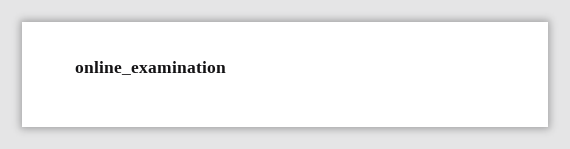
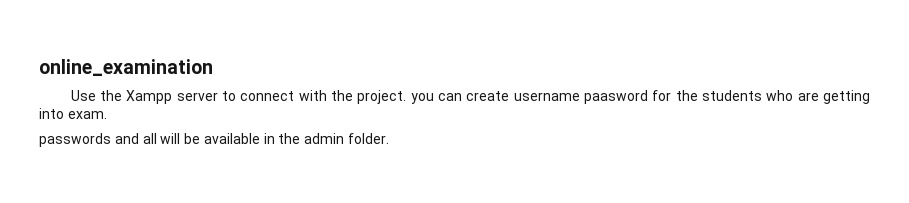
(226, 68) none -> [70,90,870,104] [39,108,107,119] [39,133,390,147] // Use the Xampp server to connect with the project. you can create username paasword for the students who are getting into exam. // passwords and all will be available in the admin folder.

